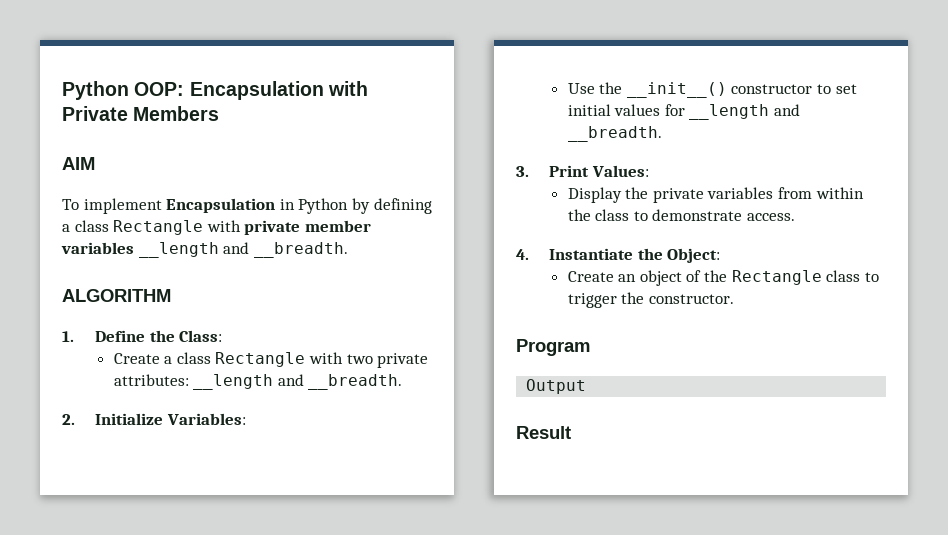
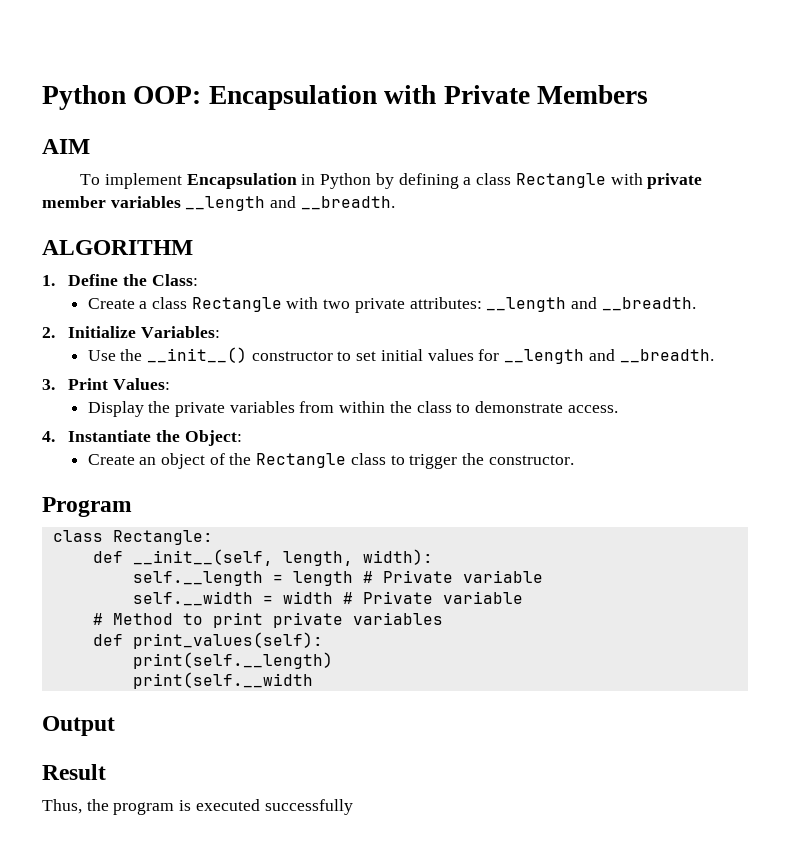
[526,379,587,394] [516,426,571,439] Output // Result -> [52,530,213,545] [92,549,433,566] [132,570,543,586] [132,591,523,606] [92,612,443,628] [92,632,323,649] [132,652,333,669] [132,672,313,689] [42,716,115,736] [42,764,106,780] [42,799,353,815] class Rectangle: // def __init__(self, length, width): // self.__length = length # Private variable // self.__width = width # Private variable // # Method to print private variables // def print_values(self): // print(self.__length) // print(self.__width // Output // Result // Thus, the program is executed successfully

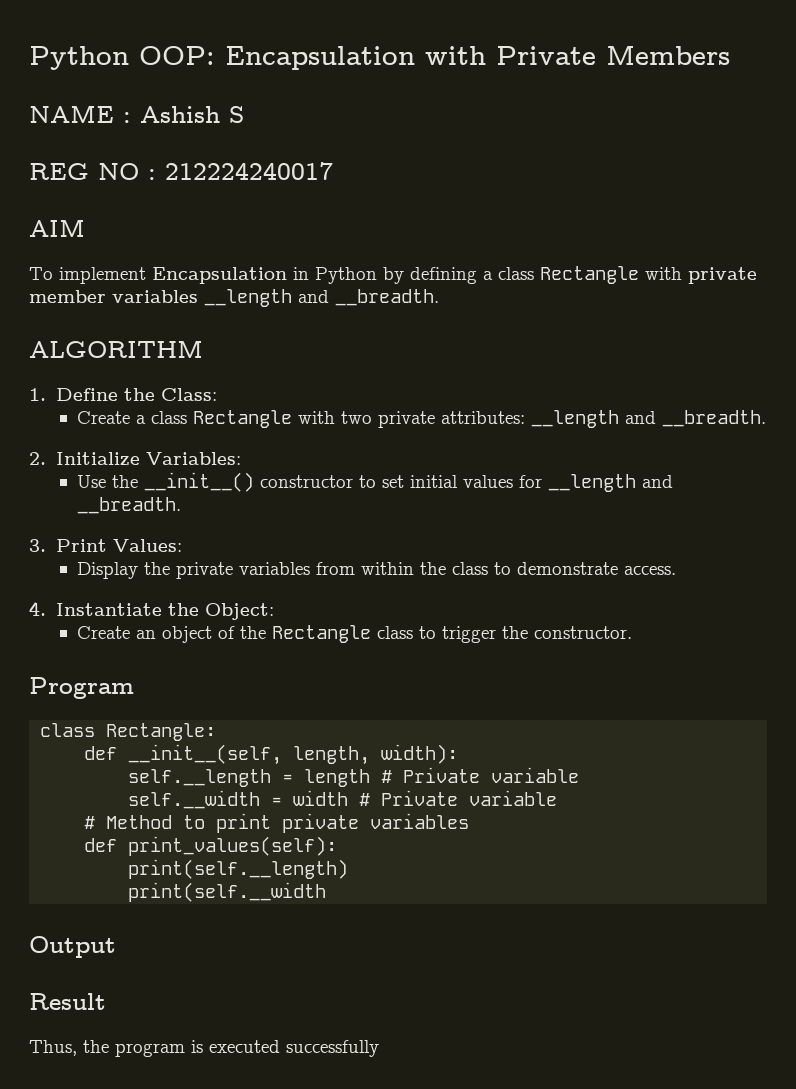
(649, 94) none -> [29,105,244,123] [29,162,333,180] // NAME : Ashish S // REG NO : 212224240017

